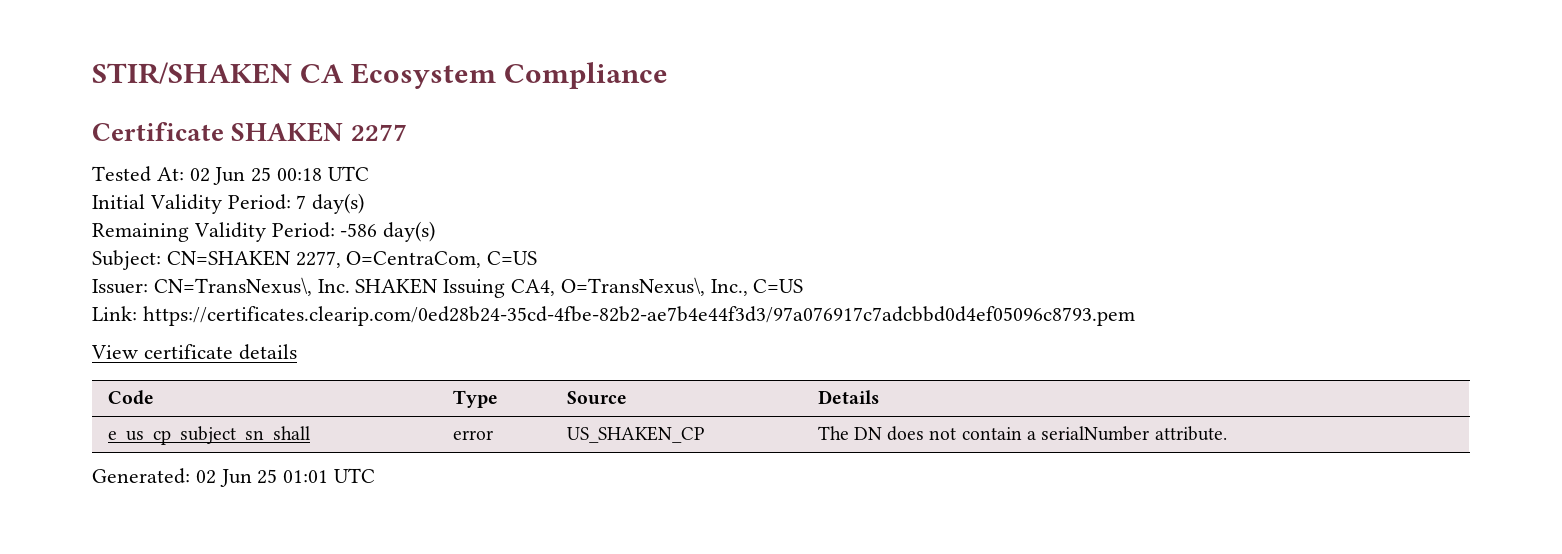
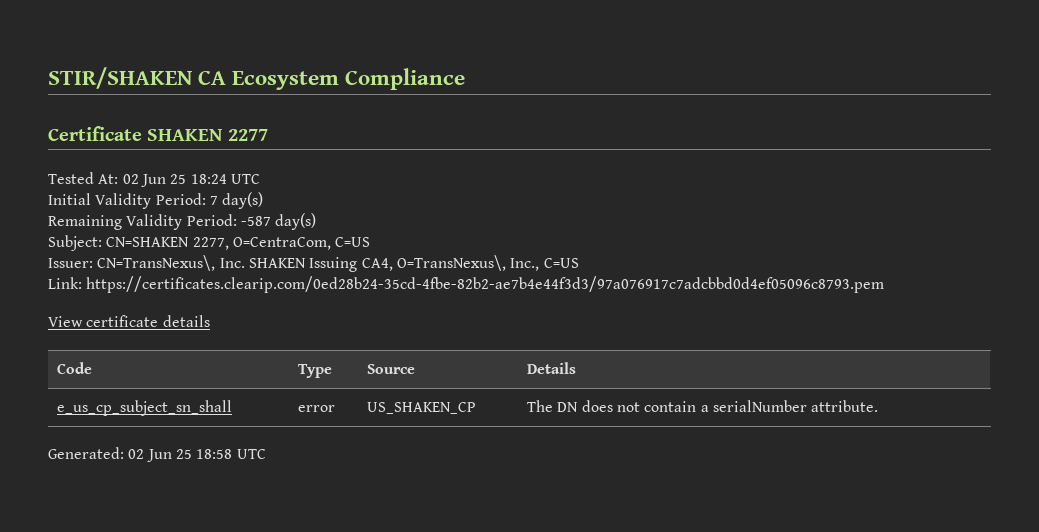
[277,168,323,181] 00:18 -> [190,174,227,184] 18:24
[340,223,378,237] -586 -> [240,216,271,226] -587
[283,470,329,483] 01:01 -> [196,449,233,459] 18:58

